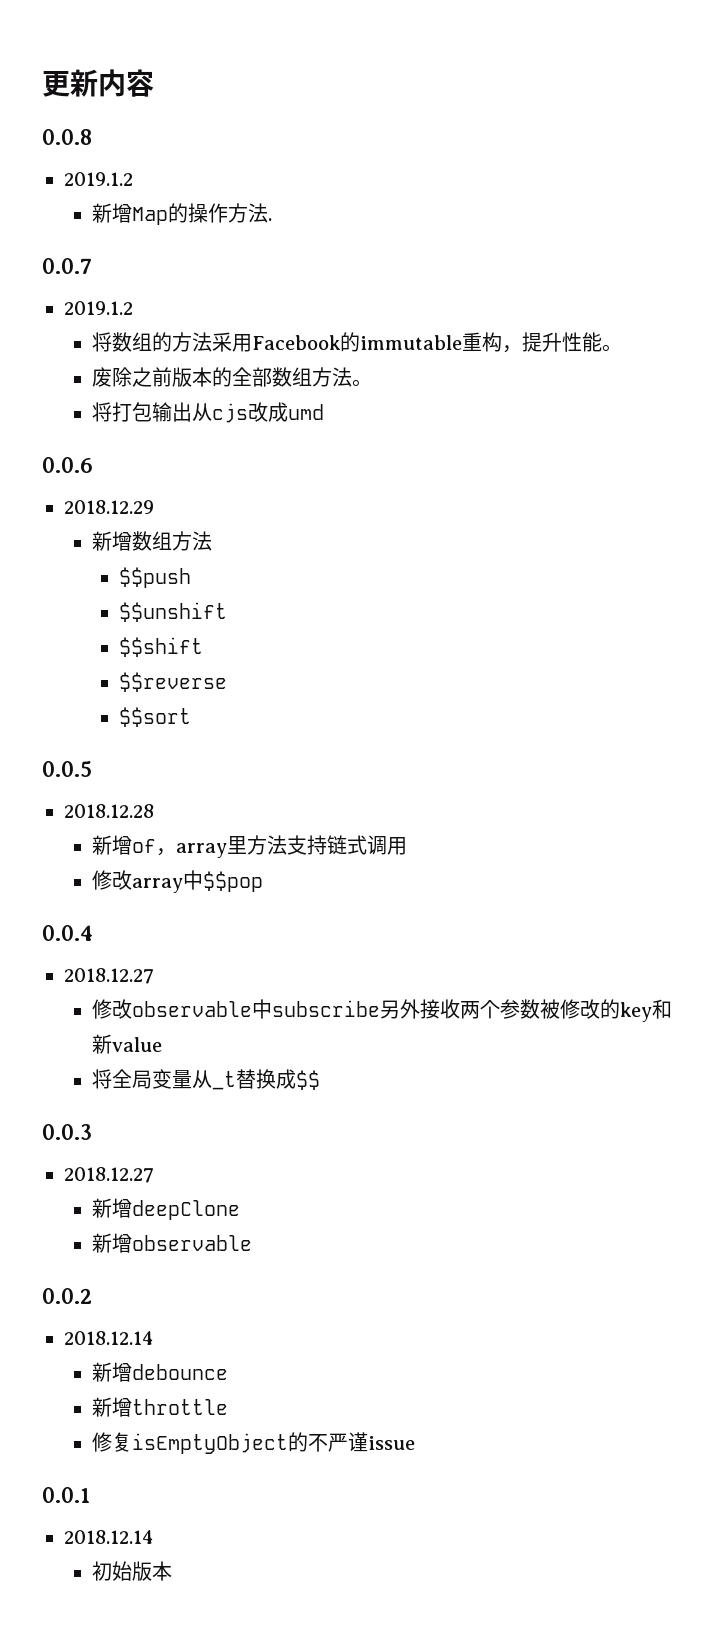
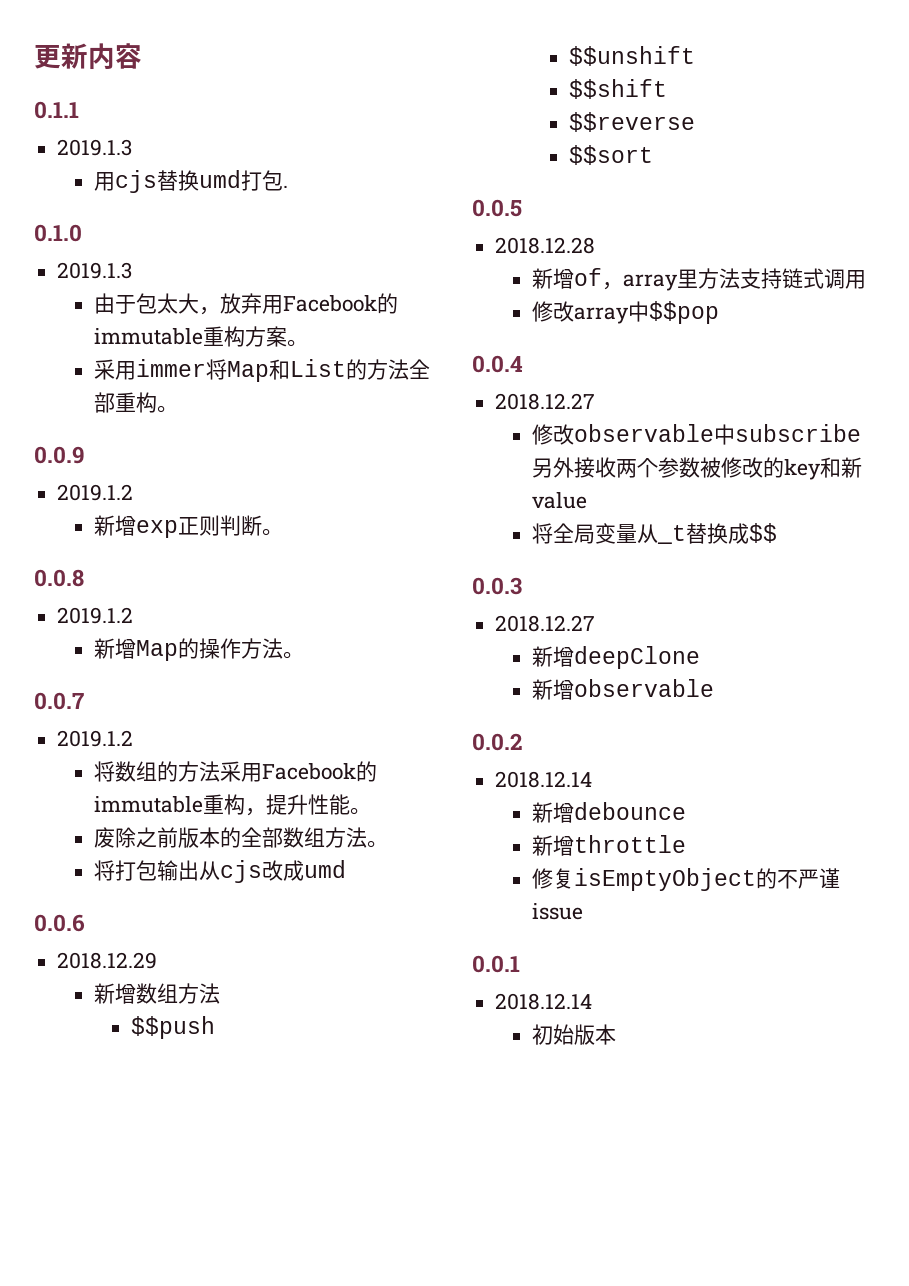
(154, 83) none -> [34,101,79,119] [57,139,133,156] [94,170,289,193] [34,224,82,242] [57,262,133,279] [94,293,399,315] [94,326,309,347] [94,359,431,382] [94,392,179,413] [34,446,85,464] [57,484,134,501] [94,515,284,538] // 0.1.1 // 2019.1.3 // 用cjs替换umd打包. // 0.1.0 // 2019.1.3 // 由于包太大，放弃用Facebook的immutable重构方案。 // 采用immer将Map和List的方法全部重构。 // 0.0.9 // 2019.1.2 // 新增exp正则判断。
[267,218,272,221] . -> [283,651,305,659] 。

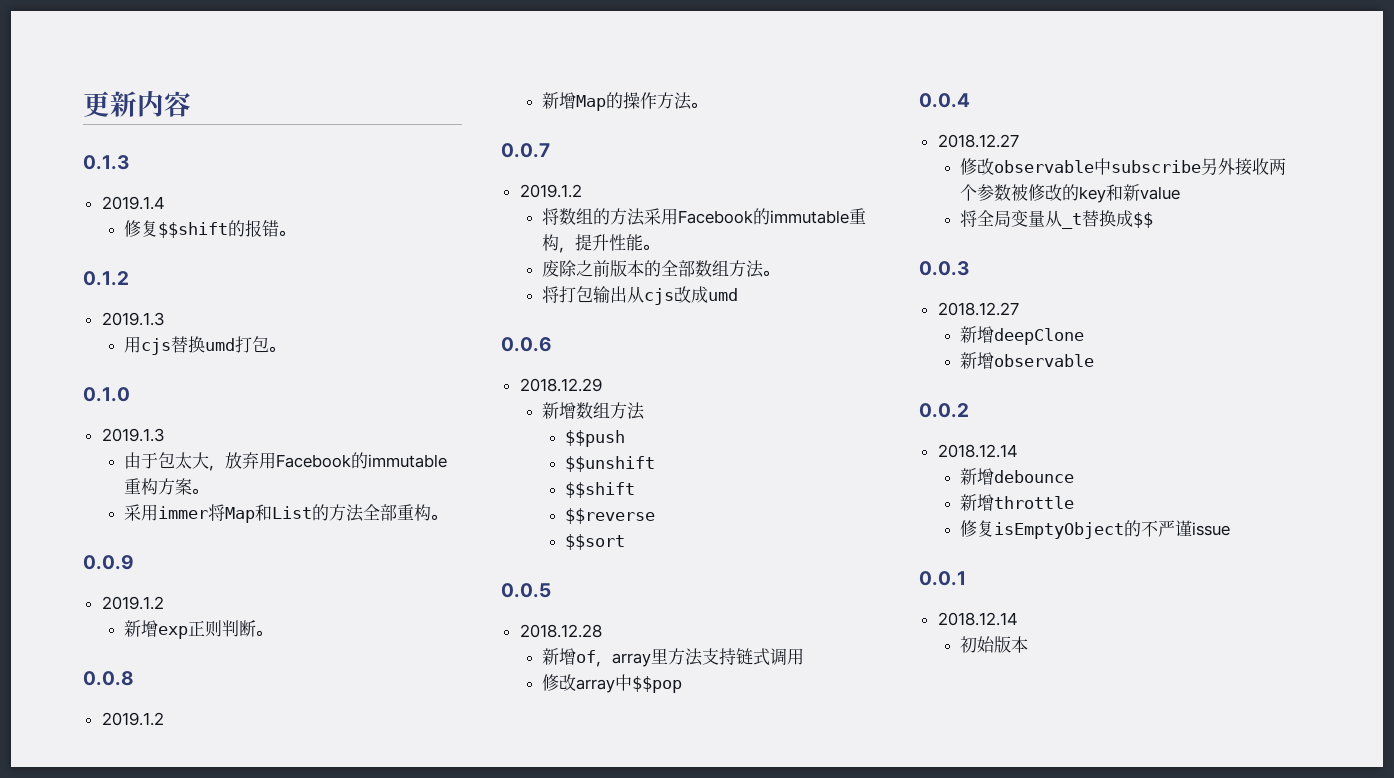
[34,101,79,119] 0.1.1 -> [83,155,129,170] [101,196,165,210] [124,220,296,238] [83,271,129,286] 0.1.3 // 2019.1.4 // 修复$$shift的报错。 // 0.1.2
[283,185,289,188] . -> [269,346,286,352] 。

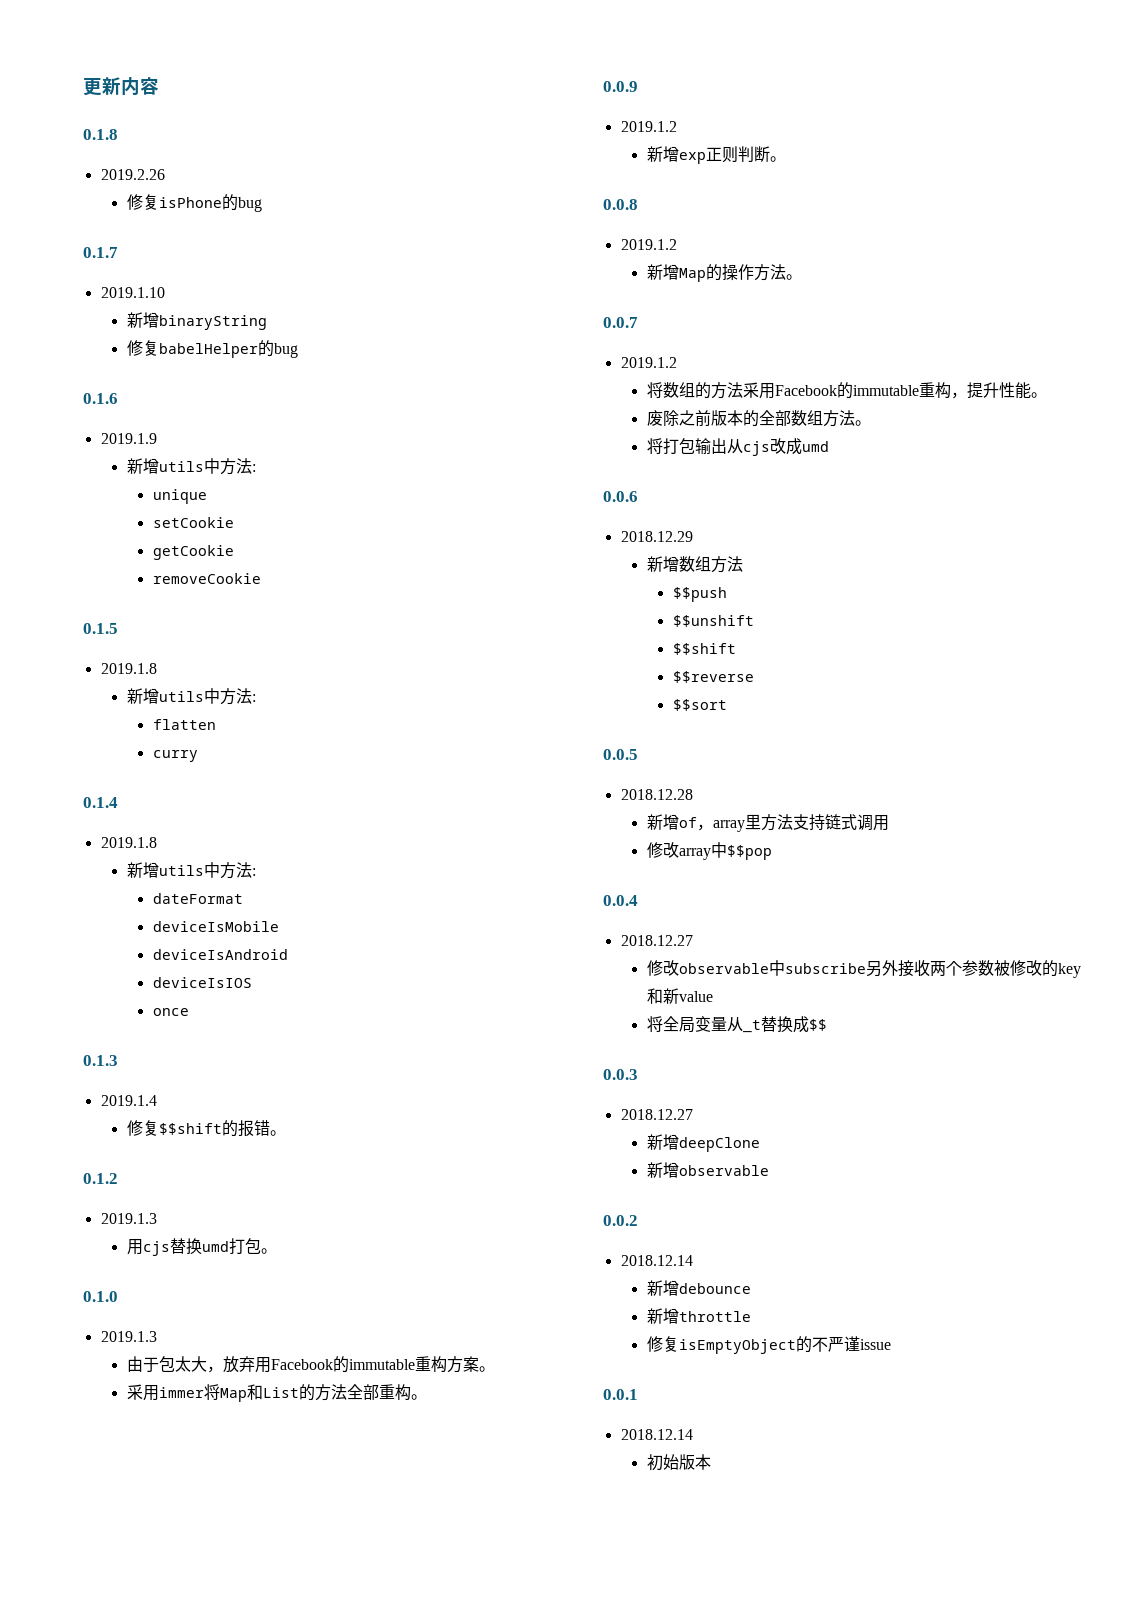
(191, 104) none -> [83,129,118,140] [100,169,165,180] [126,194,262,212] [83,247,118,258] [100,287,165,298] [126,312,267,330] [126,340,298,358] [83,393,118,404] [100,433,157,444] [126,458,256,475] [152,489,207,504] [152,517,234,528] [152,545,234,560] [152,573,261,584] [83,623,118,634] [100,663,157,674] [126,688,256,705] [152,719,216,730] [152,750,198,762] [83,797,118,808] [100,837,157,848] [126,862,256,879] [152,893,243,904] [152,921,279,932] [152,949,288,960] [152,977,252,988] [152,1008,189,1016] // 0.1.8 // 2019.2.26 // 修复isPhone的bug // 0.1.7 // 2019.1.10 // 新增binaryString // 修复babelHelper的bug // 0.1.6 // 2019.1.9 // 新增utils中方法: // unique // setCookie // getCookie // removeCookie // 0.1.5 // 2019.1.8 // 新增utils中方法: // flatten // curry // 0.1.4 // 2019.1.8 // 新增utils中方法: // dateFormat // deviceIsMobile // deviceIsAndroid // deviceIsIOS // once

